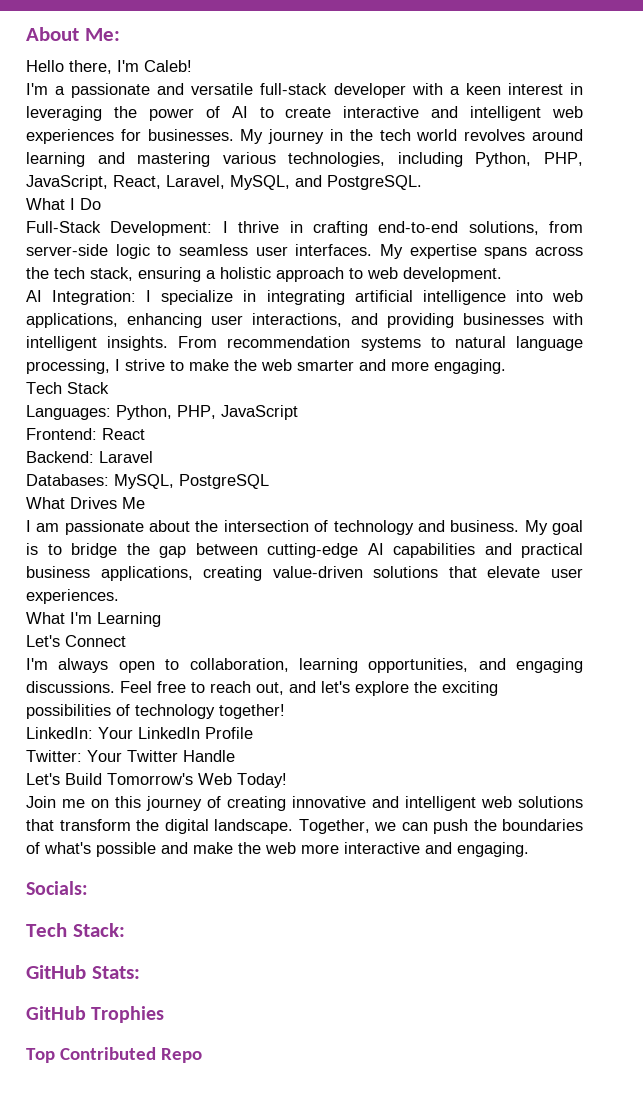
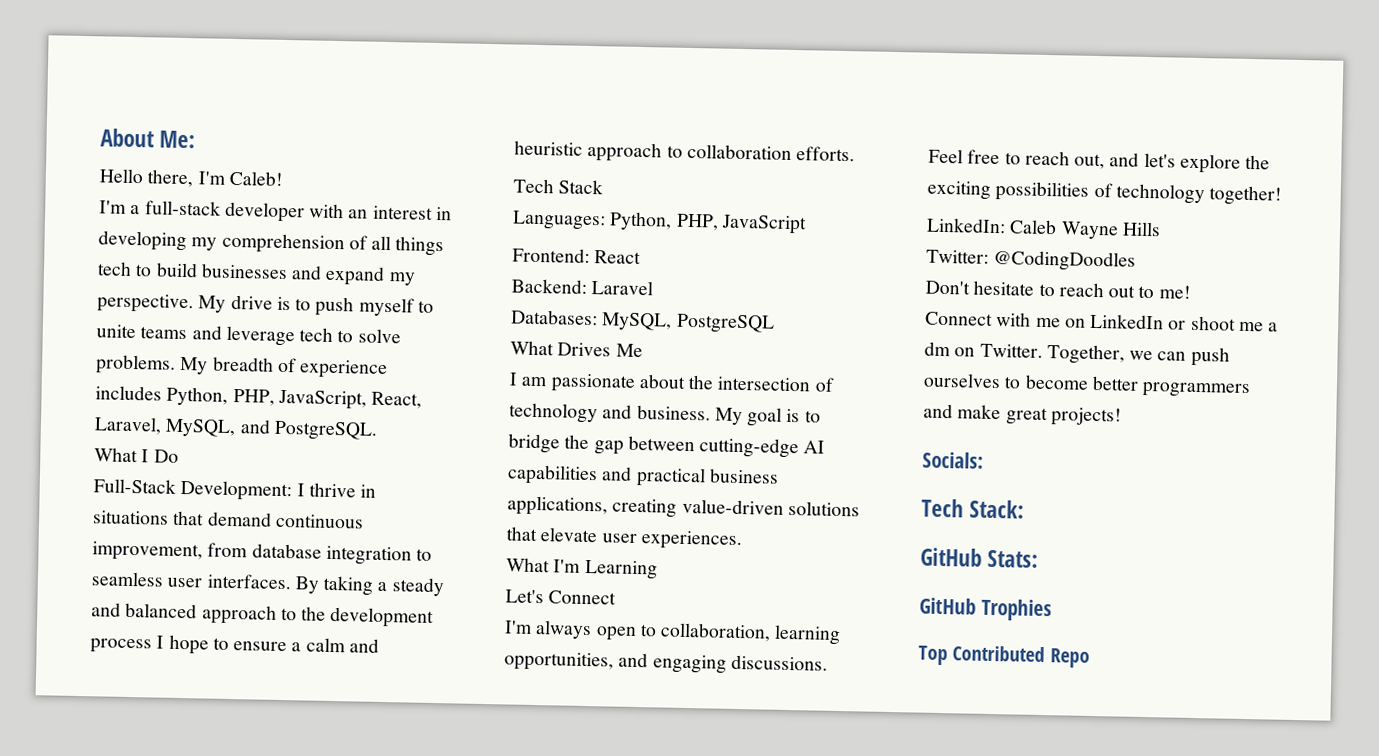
[71,83,583,98] [26,106,583,121] [26,129,584,144] [26,152,463,167] passionate and versatile full-stack developer with a keen interest in leveraging the power of AI to create interactive and intelligent web experiences for businesses. My journey in the tech world revolves around learning and mastering various technologies, including -> [144,200,452,223] [98,230,445,257] [97,261,416,286] [97,293,434,317] [96,324,401,347] [95,354,389,380] [95,385,162,401] full-stack developer with an interest in developing my comprehension of all things tech to build businesses and expand my perspective. My drive is to push myself to unite teams and leverage tech to solve problems. My breadth of experience includes
[312,221,583,236] [26,244,583,259] [26,267,502,282] [26,290,583,305] [26,313,583,328] [26,336,584,351] [26,359,506,374] crafting end-to-end solutions, from server-side logic to seamless user interfaces. My expertise spans across the tech stack, ensuring a holistic approach to web development. // AI Integration: I specialize in integrating artificial intelligence into web applications, enhancing user interactions, and providing businesses with intelligent insights. From recommendation systems to natural language processing, I strive to make the web smarter and more engaging. -> [93,510,364,529] [92,541,433,566] [91,571,445,597] [91,602,435,629] [90,634,379,655] [514,140,856,163] situations that demand continuous improvement, from database integration to seamless user interfaces. By taking a steady and balanced approach to the development process I hope to ensure a calm and heuristic approach to collaboration efforts.
[98,727,253,739] [26,750,235,762] [26,773,287,788] [26,796,583,811] [26,819,583,834] [26,842,529,857] Your LinkedIn Profile // Twitter: Your Twitter Handle // Let's Build Tomorrow's Web Today! // Join me on this journey of creating innovative and intelligent web solutions that transform the digital landscape. Together, we can push the boundaries of what's possible and make the web more interactive and engaging. -> [1009,219,1161,240] [926,249,1137,272] [925,280,1191,299] [925,311,1279,332] [924,341,1230,367] [923,372,1251,399] [923,403,1122,427] Caleb Wayne Hills // Twitter: @CodingDoodles // Don't hesitate to reach out to me! // Connect with me on LinkedIn or shoot me a dm on Twitter. Together, we can push ourselves to become better programmers and make great projects!

